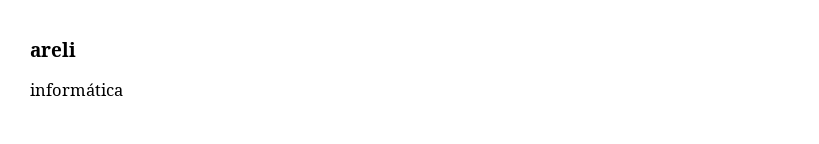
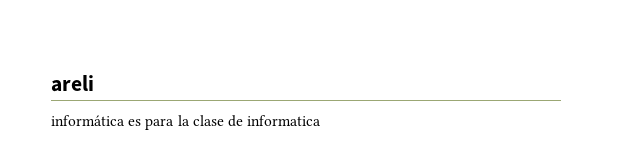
(123, 89) none -> [128,115,322,130] es para la clase de informatica

